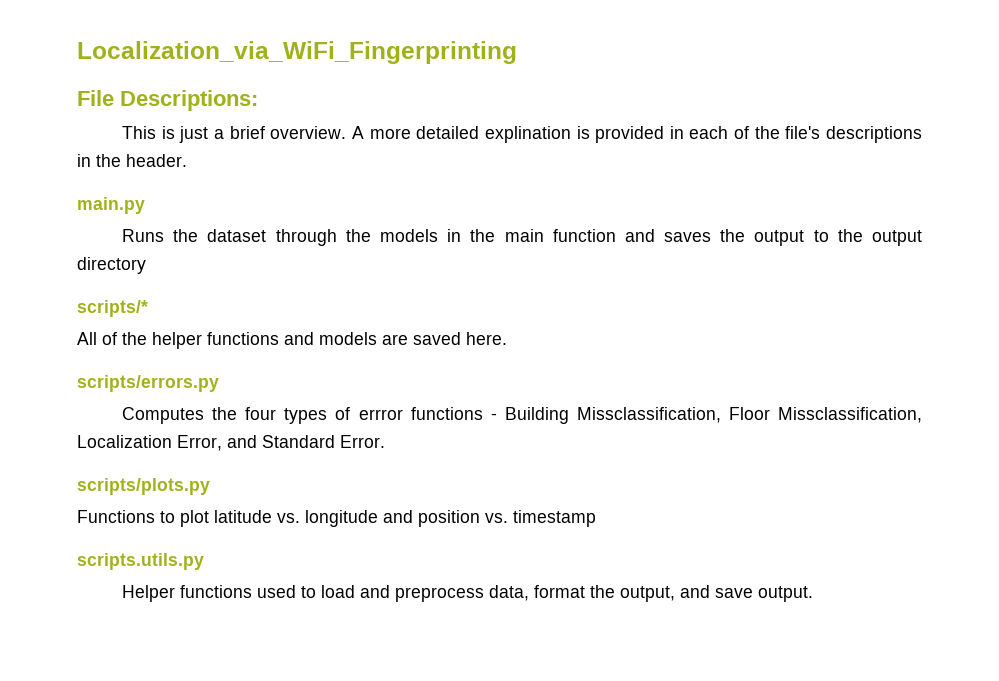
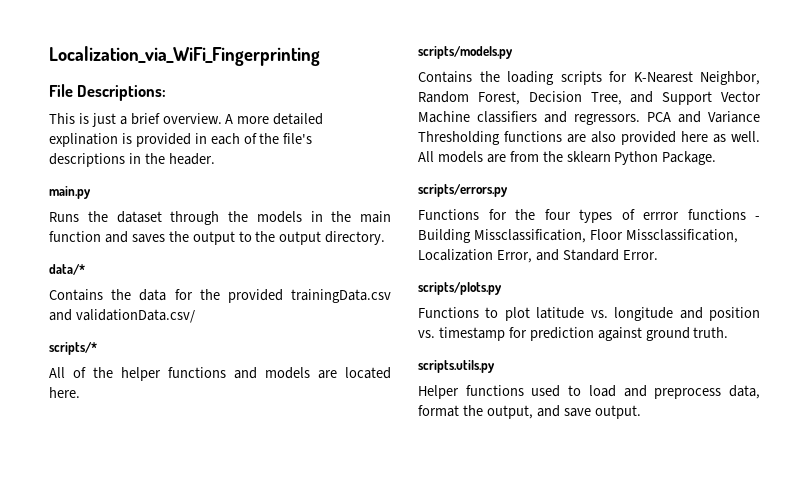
[77,257,146,274] directory -> [325,231,386,245] [49,264,85,275] [49,289,391,303] [49,309,195,323] directory. // data/* // Contains the data for the provided trainingData.csv and validationData.csv/
[413,332,461,345] saved -> [345,367,391,379] located
(507, 338) none -> [418,46,513,59] [418,71,760,85] [418,91,761,105] [418,111,760,125] [418,131,760,145] [418,151,717,165] // scripts/models.py // Contains the loading scripts for K-Nearest Neighbor, Random Forest, Decision Tree, and Support Vector Machine classifiers and regressors. PCA and Variance Thresholding functions are also provided here as well. All models are from the sklearn Python Package.
[122,407,205,424] Computes -> [418,209,507,220] Functions for
(596, 518) none -> [508,327,729,341] for prediction against ground truth.

